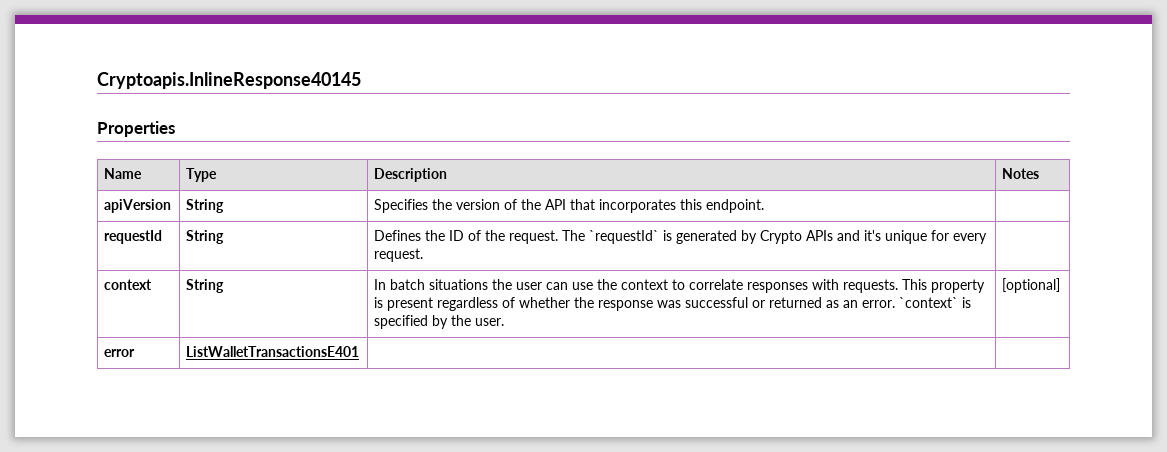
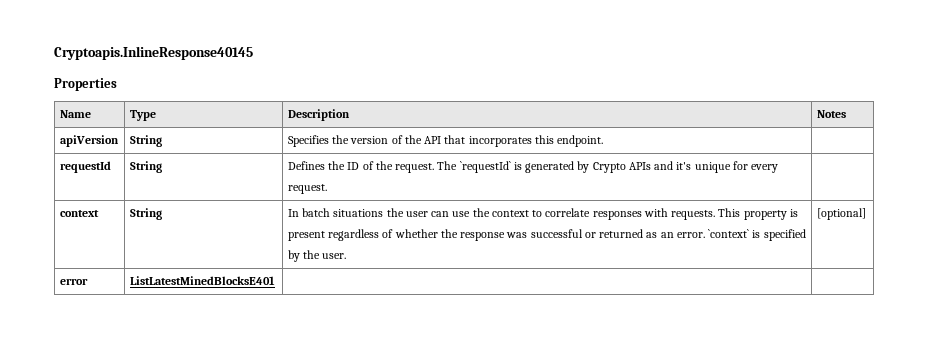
[186,346,360,357] ListWalletTransactionsE401 -> [129,276,275,285] ListLatestMinedBlocksE401

